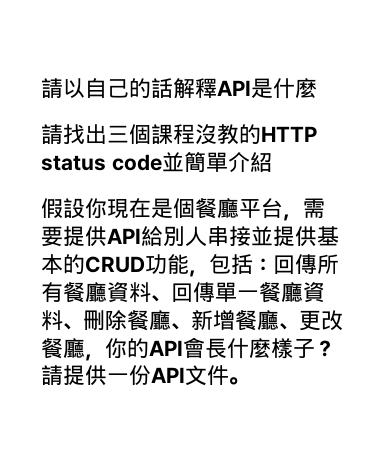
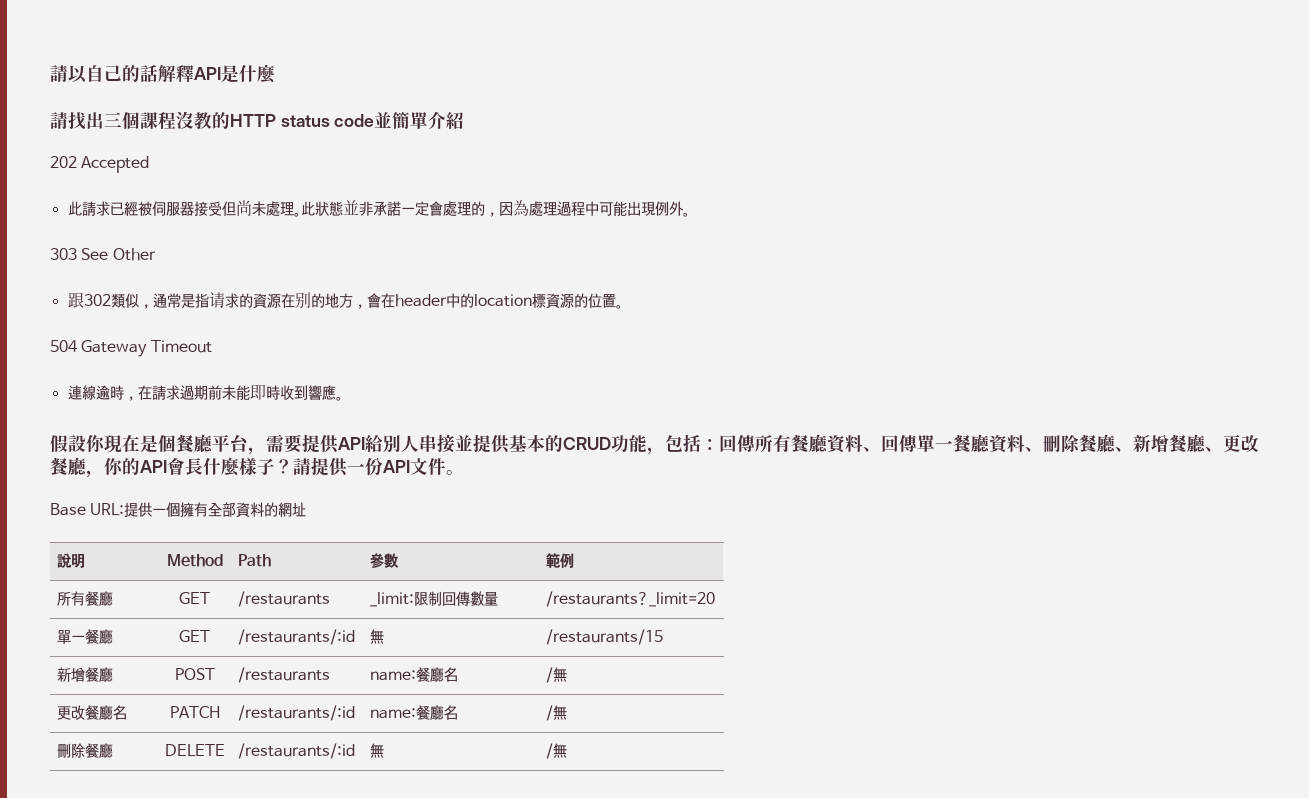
(272, 162) none -> [50,156,150,173] [67,200,690,217] [50,248,156,261] [67,292,623,309] [50,340,212,357] [67,384,343,401] // 202 Accepted // 此請求已經被伺服器接受但尚未處理。此狀態並非承諾一定會處理的，因為處理過程中可能出現例外。 // 303 See Other // 跟302類似，通常是指请求的資源在别的地方，會在header中的location標資源的位置。 // 504 Gateway Timeout // 連線逾時，在請求過期前未能即時收到響應。
(249, 381) none -> [50,502,307,518] [56,553,85,568] [166,554,223,567] [237,554,271,567] [369,553,399,568] [545,553,574,568] [56,591,113,606] [179,592,210,604] [237,591,330,607] [369,591,498,607] [545,591,715,607] [56,629,113,644] [179,630,210,642] [237,629,355,645] [369,629,384,645] [545,629,663,645] [56,667,113,682] [174,668,215,680] [237,667,330,683] [369,667,458,682] [545,667,567,683] [56,705,127,720] [169,706,220,718] [237,705,355,721] [369,705,458,720] [545,705,567,721] [56,743,113,758] [164,744,225,757] [237,743,355,759] [369,743,384,759] [545,743,567,759] // Base URL:提供一個擁有全部資料的網址 // 說明 | Method | Path | 參數 | 範例 // 所有餐廳 | GET | /restaurants | _limit:限制回傳數量 | /restaurants?_limit=20 // 單一餐廳 | GET | /restaurants/:id | 無 | /restaurants/15 // 新增餐廳 | POST | /restaurants | name:餐廳名 | /無 // 更改餐廳名 | PATCH | /restaurants/:id | name:餐廳名 | /無 // 刪除餐廳 | DELETE | /restaurants/:id | 無 | /無

